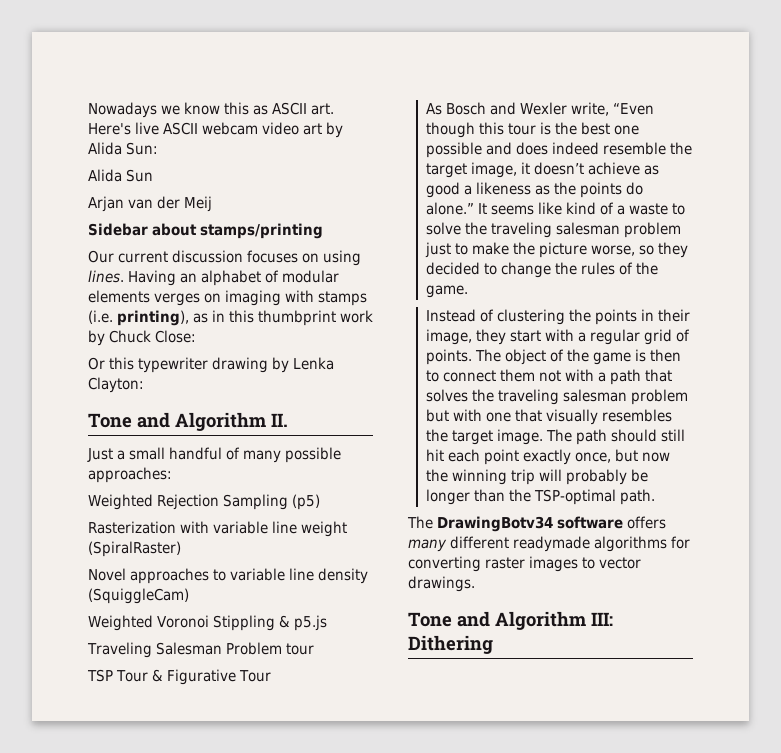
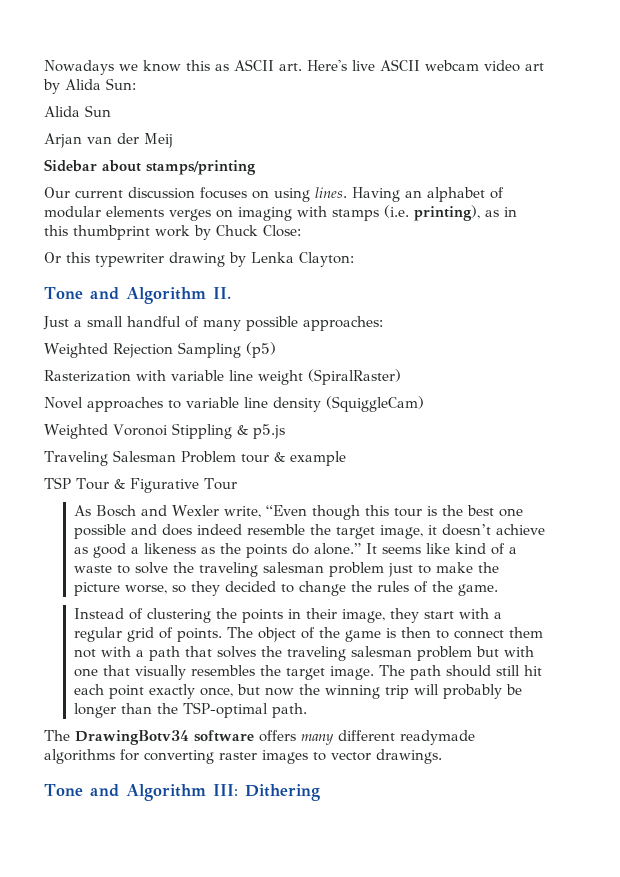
(314, 649) none -> [273,451,346,466] & example

